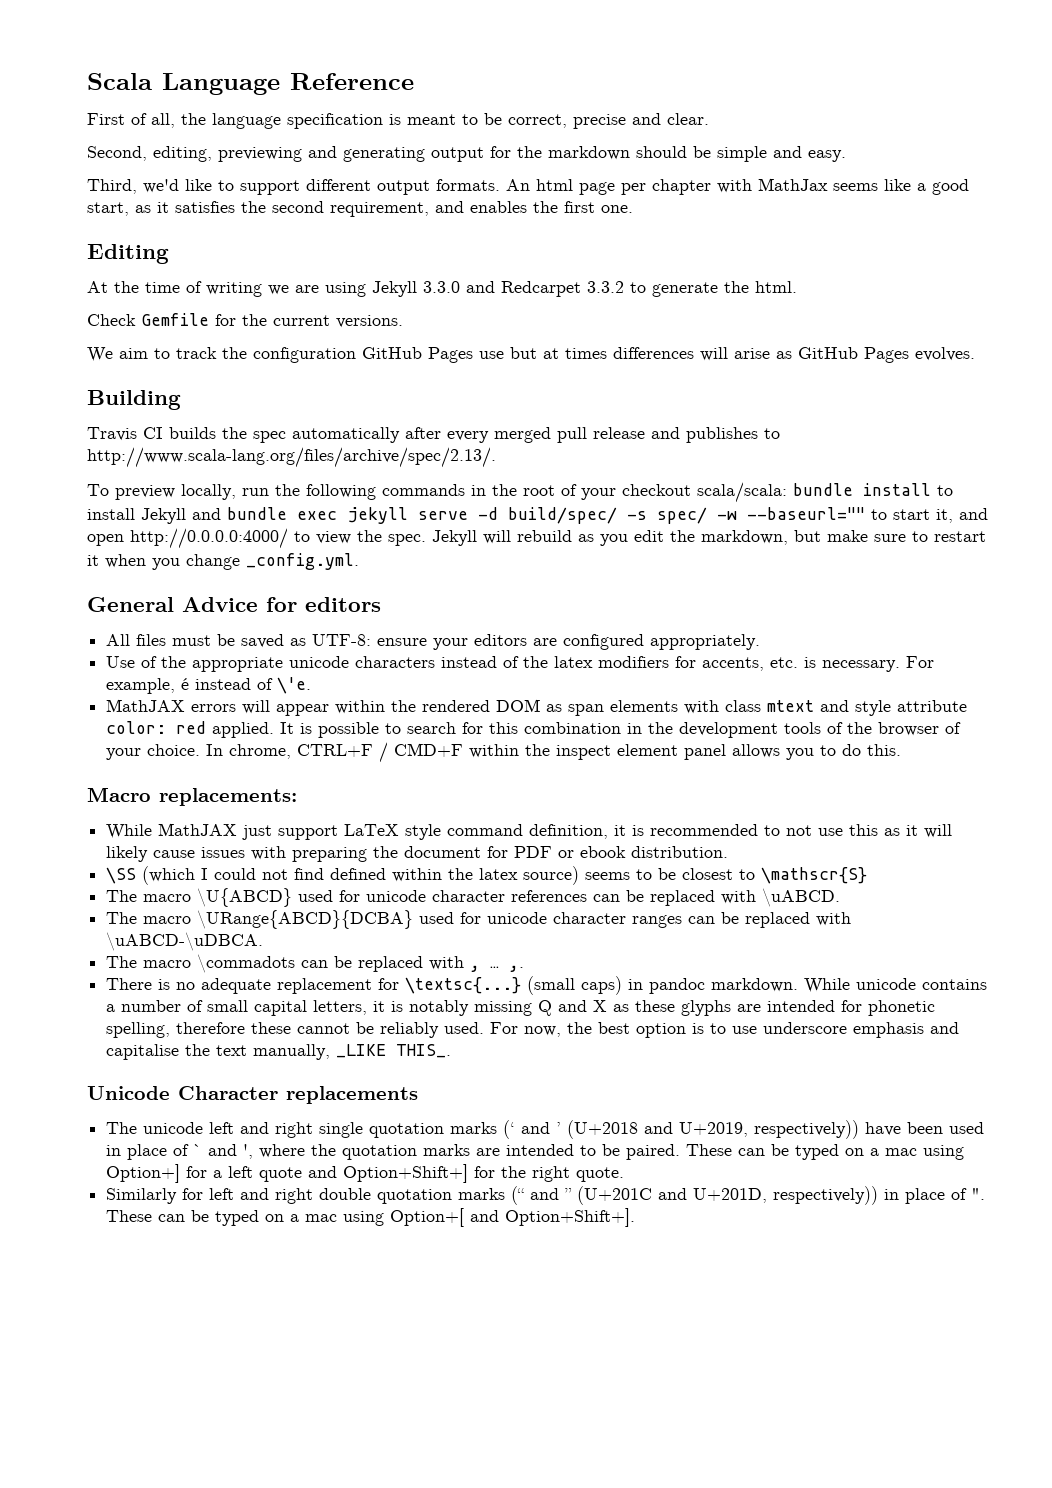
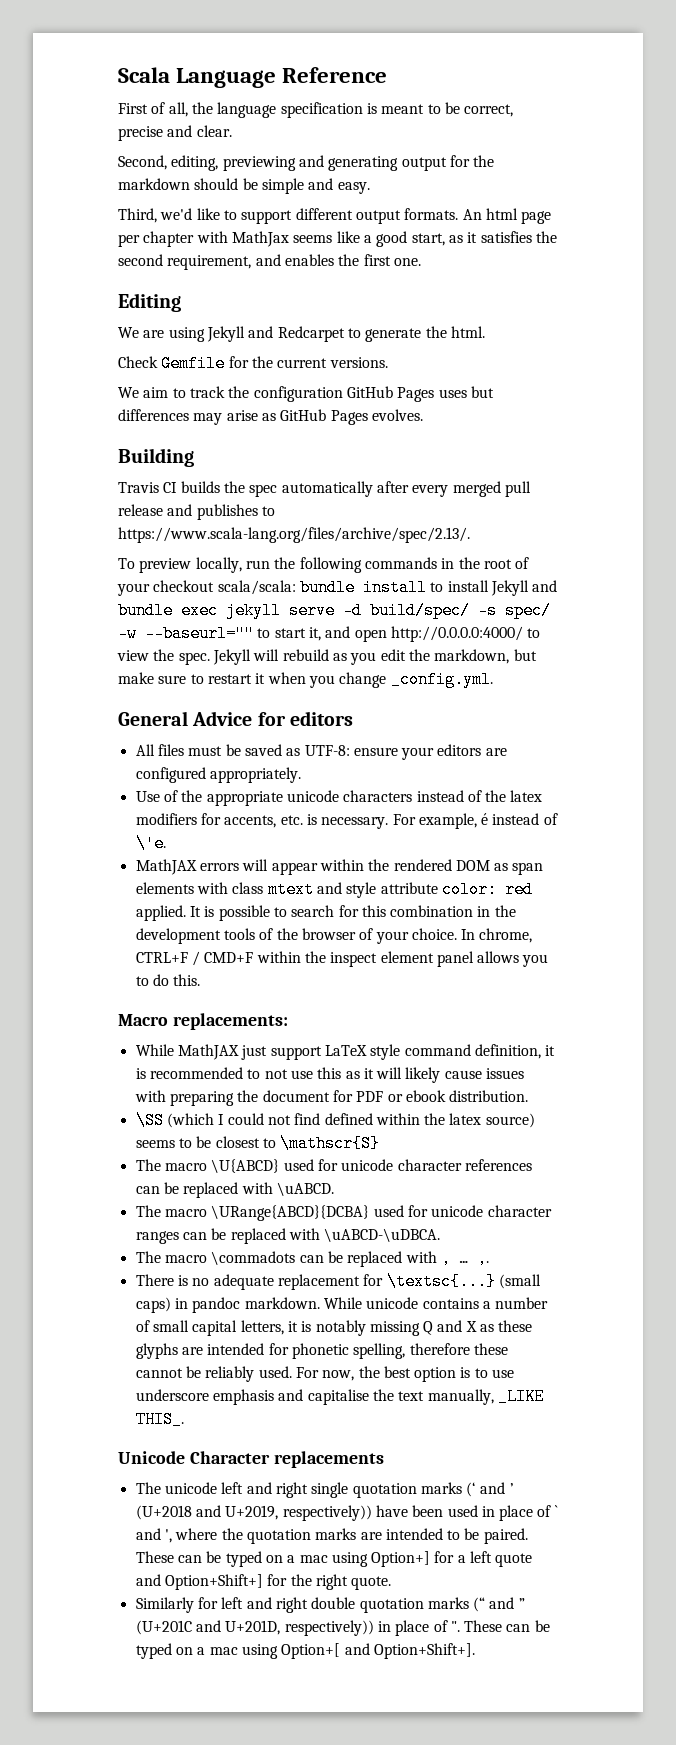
[87,281,289,297] At the time of writing we -> [118,327,139,338] We
[423,281,460,293] 3.3.0 -> (245, 334) none
[587,281,624,293] 3.3.2 -> (345, 334) none
[479,347,728,361] use but at times differences will -> [438,386,494,398] [118,409,223,425] uses but differences may
[87,447,496,468] http://www.scala-lang.org/files/archive/spec/2.13/. -> [118,527,470,543] https://www.scala-lang.org/files/archive/spec/2.13/.

